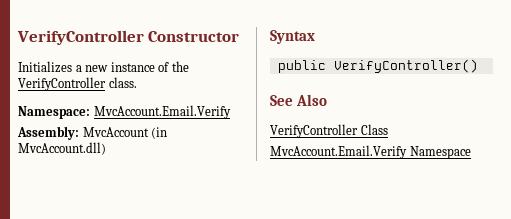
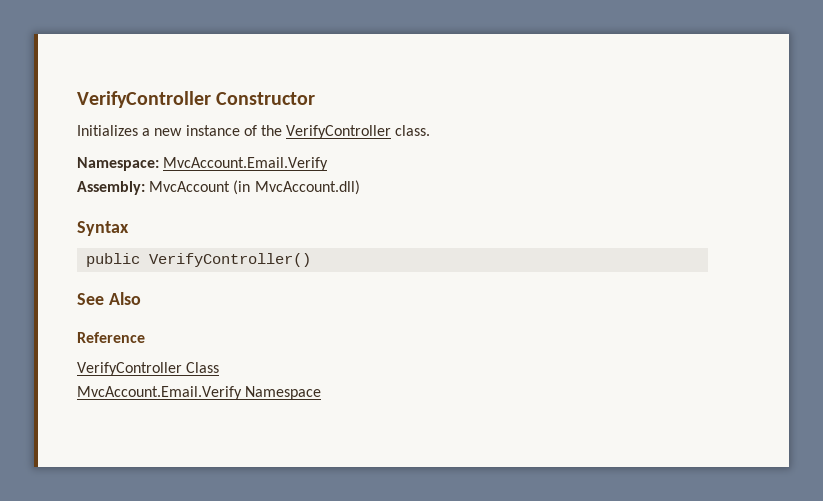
(328, 100) none -> [77,332,145,343] // Reference

